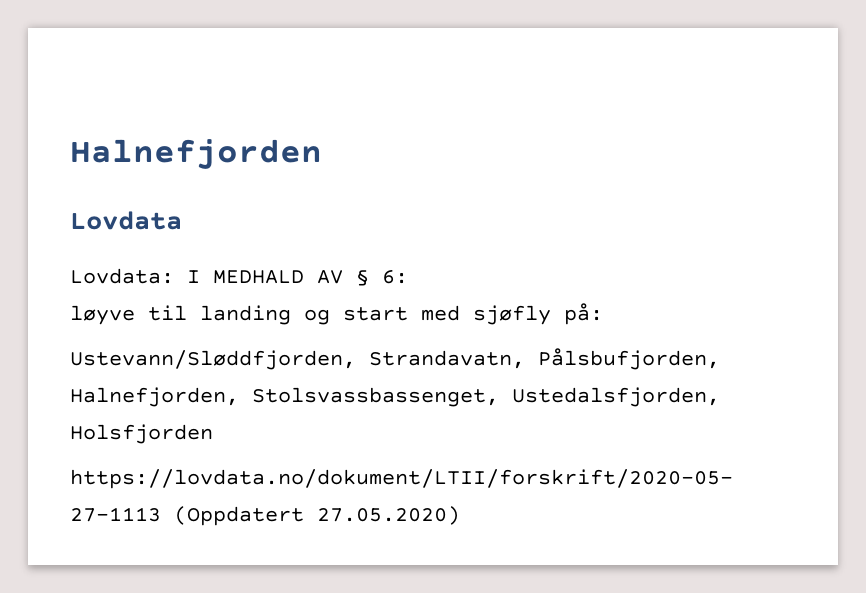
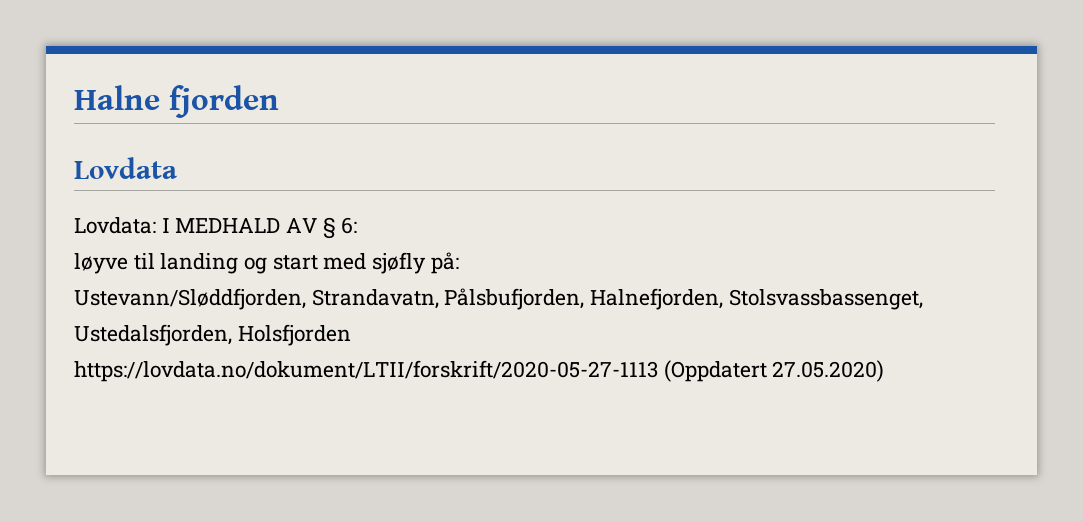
[70,139,322,169] Halnefjorden -> [74,85,279,118] Halne fjorden

